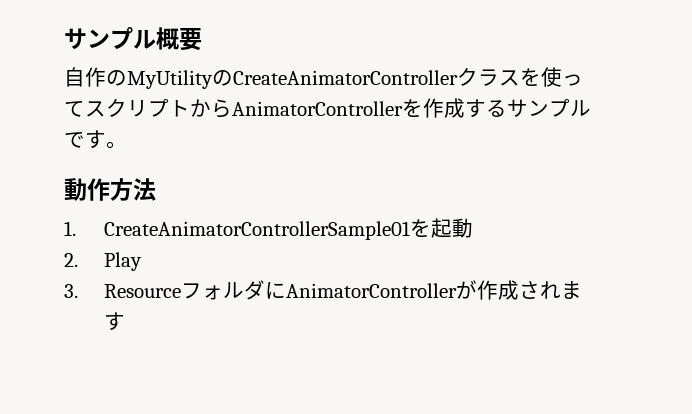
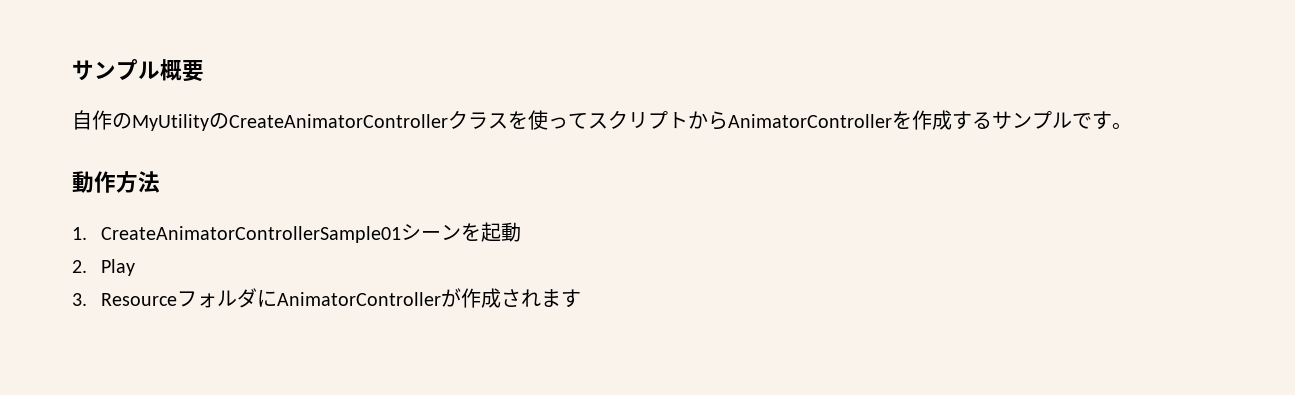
(411, 230) none -> [400,224,461,240] シーン

